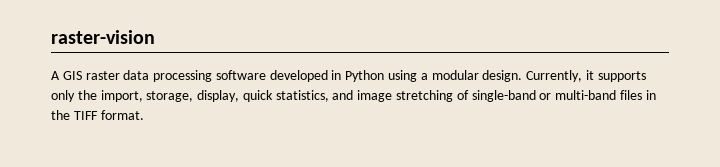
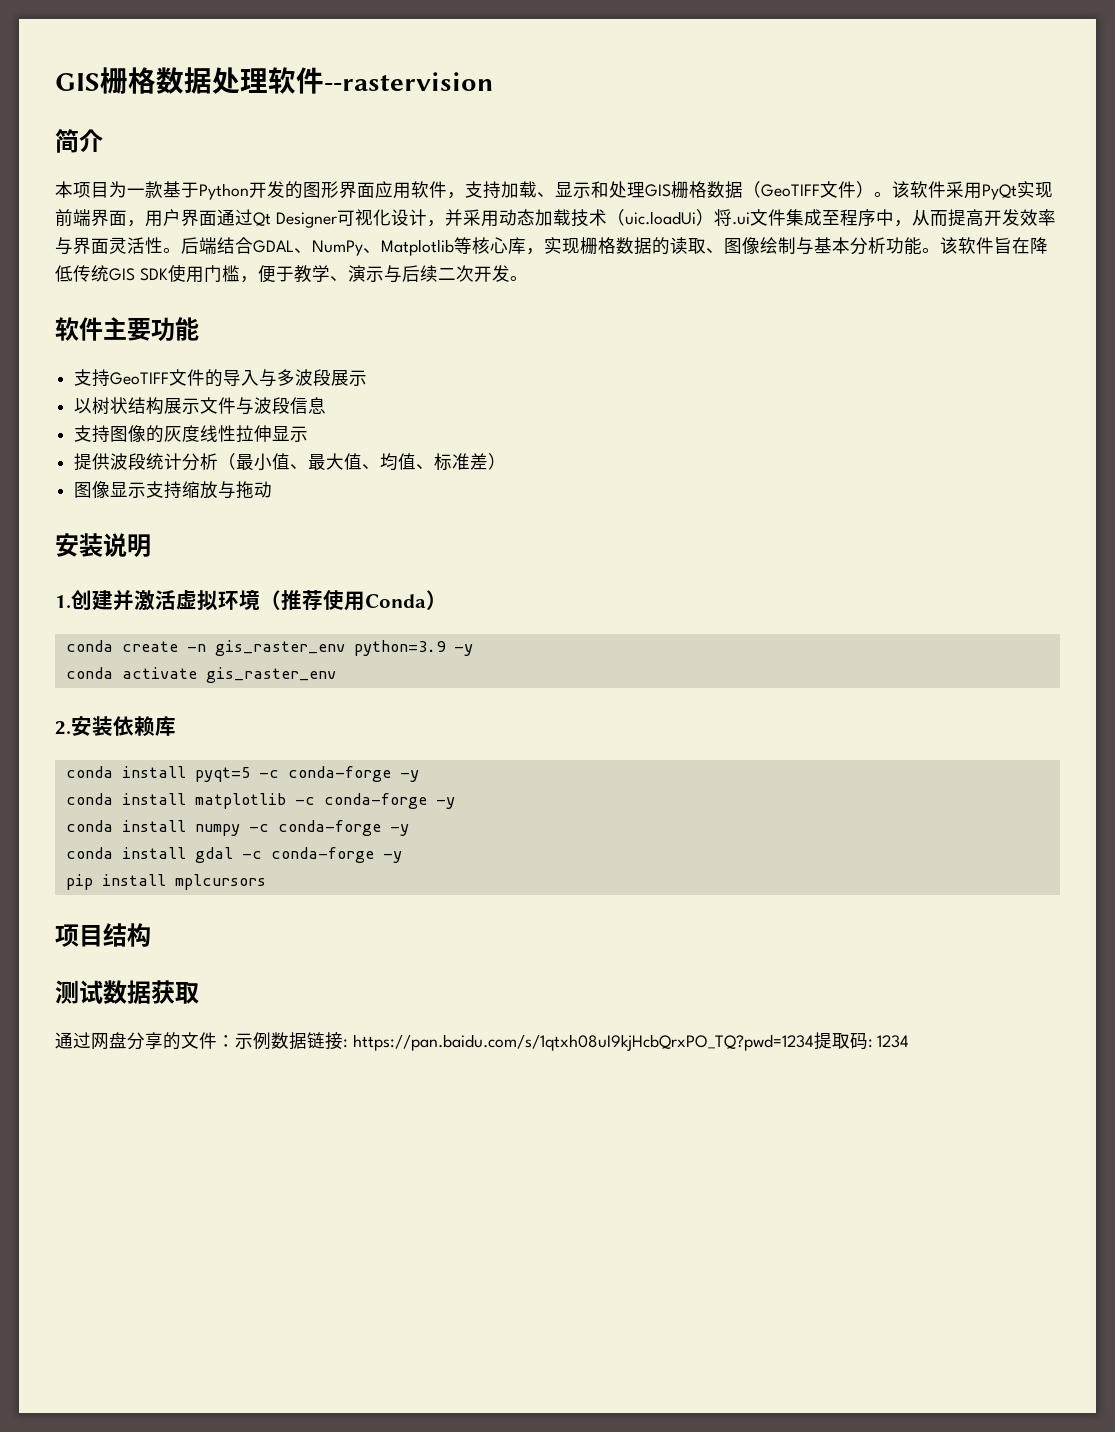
[51,30,155,44] [51,70,646,82] [51,90,656,102] [51,110,144,120] raster-vision // A GIS raster data processing software developed in Python using a modular design. Currently, it supports only the import, storage, display, quick statistics, and image stretching of single-band or multi-band files in the TIFF format. -> [55,67,494,94] [55,129,103,153] [55,181,1053,200] [55,209,1056,228] [55,237,1048,256] [55,264,528,283] [55,317,199,341] [74,369,368,387] [74,397,327,415] [74,425,309,443] [74,453,507,471] [74,481,273,499] [55,533,151,557] [55,590,447,611] [65,640,473,656] [65,667,336,683] [55,716,176,736] [65,766,419,782] [65,793,455,809] [65,820,409,836] [65,847,402,863] [65,874,266,890] [55,923,151,947] [55,980,199,1004] [55,1032,910,1051] GIS栅格数据处理软件--rastervision // 简介 // 本项目为一款基于Python开发的图形界面应用软件，支持加载、显示和处理GIS栅格数据（GeoTIFF文件）。该软件采用PyQt实现前端界面，用户界面通过Qt Designer可视化设计，并采用动态加载技术（uic.loadUi）将.ui文件集成至程序中，从而提高开发效率与界面灵活性。后端结合GDAL、NumPy、Matplotlib等核心库，实现栅格数据的读取、图像绘制与基本分析功能。该软件旨在降低传统GIS SDK使用门槛，便于教学、演示与后续二次开发。 // 软件主要功能 // 支持GeoTIFF文件的导入与多波段展示 // 以树状结构展示文件与波段信息 // 支持图像的灰度线性拉伸显示 // 提供波段统计分析（最小值、最大值、均值、标准差） // 图像显示支持缩放与拖动 // 安装说明 // 1.创建并激活虚拟环境（推荐使用Conda） // conda create -n gis_raster_env python=3.9 -y // conda activate gis_raster_env // 2.安装依赖库 // conda install pyqt=5 -c conda-forge -y // conda install matplotlib -c conda-forge -y // conda install numpy -c conda-forge -y // conda install gdal -c conda-forge -y // pip install mplcursors // 项目结构 // 测试数据获取 // 通过网盘分享的文件：示例数据链接: https://pan.baidu.com/s/1qtxh08uI9kjHcbQrxPO_TQ?pwd=1234提取码: 1234

